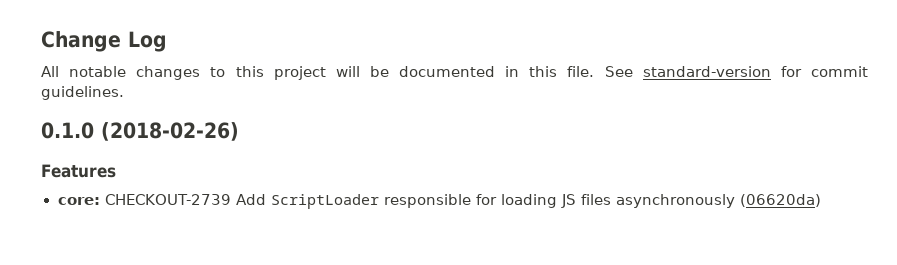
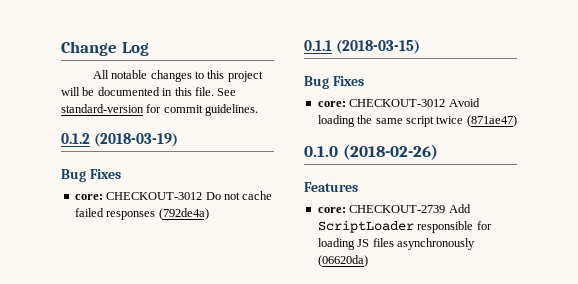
(124, 93) none -> [61,133,179,147] [61,169,121,182] [74,191,273,200] [74,208,209,220] [304,40,421,54] [304,76,364,89] [317,98,480,107] [317,115,517,127] // 0.1.2 (2018-03-19) // Bug Fixes // core: CHECKOUT-3012 Do not cache failed responses (792de4a) // 0.1.1 (2018-03-15) // Bug Fixes // core: CHECKOUT-3012 Avoid loading the same script twice (871ae47)

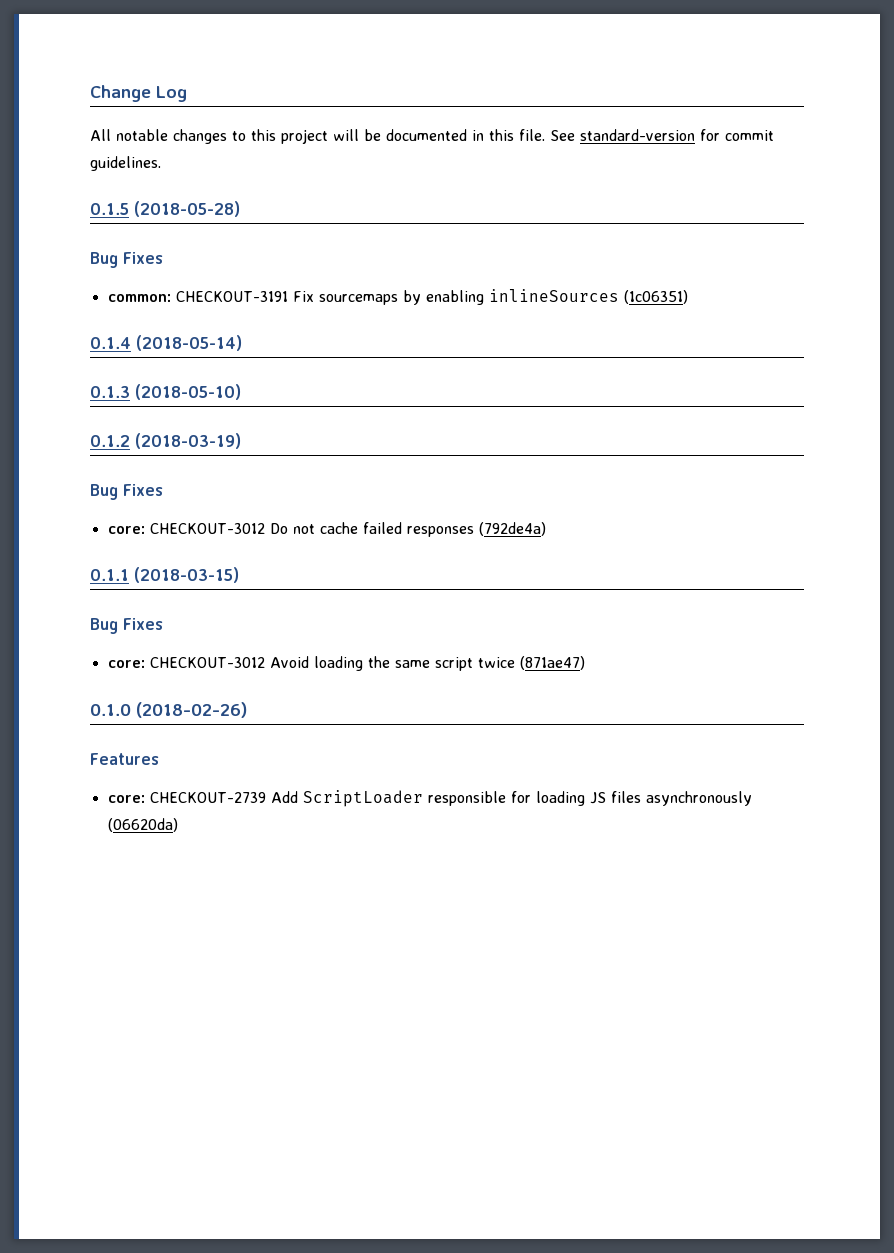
(259, 110) none -> [90,201,240,217] [90,252,163,268] [107,289,688,305] [90,335,242,351] [90,384,241,400] // 0.1.5 (2018-05-28) // Bug Fixes // common: CHECKOUT-3191 Fix sourcemaps by enabling inlineSources (1c06351) // 0.1.4 (2018-05-14) // 0.1.3 (2018-05-10)

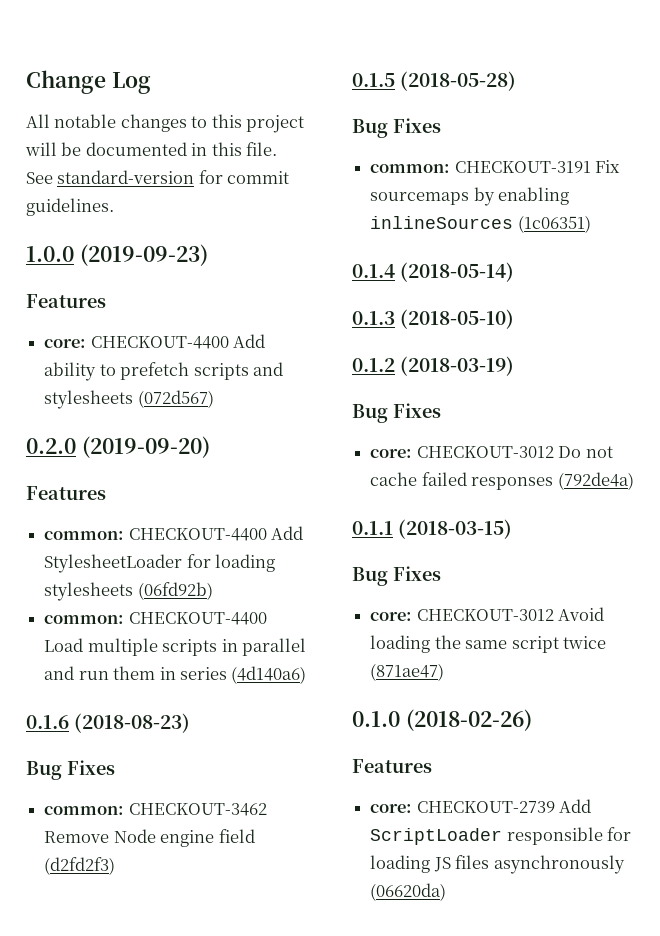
(161, 163) none -> [26,244,208,266] [26,294,106,308] [44,334,266,349] [44,362,283,381] [44,390,214,409] [26,436,210,458] [26,486,106,500] [44,526,304,541] [44,554,276,573] [44,582,213,601] [44,612,267,625] [44,638,306,656] [44,666,307,684] [26,713,191,733] [26,760,115,780] [44,803,267,816] [44,829,255,847] [44,857,116,875] // 1.0.0 (2019-09-23) // Features // core: CHECKOUT-4400 Add ability to prefetch scripts and stylesheets (072d567) // 0.2.0 (2019-09-20) // Features // common: CHECKOUT-4400 Add StylesheetLoader for loading stylesheets (06fd92b) // common: CHECKOUT-4400 Load multiple scripts in parallel and run them in series (4d140a6) // 0.1.6 (2018-08-23) // Bug Fixes // common: CHECKOUT-3462 Remove Node engine field (d2fd2f3)

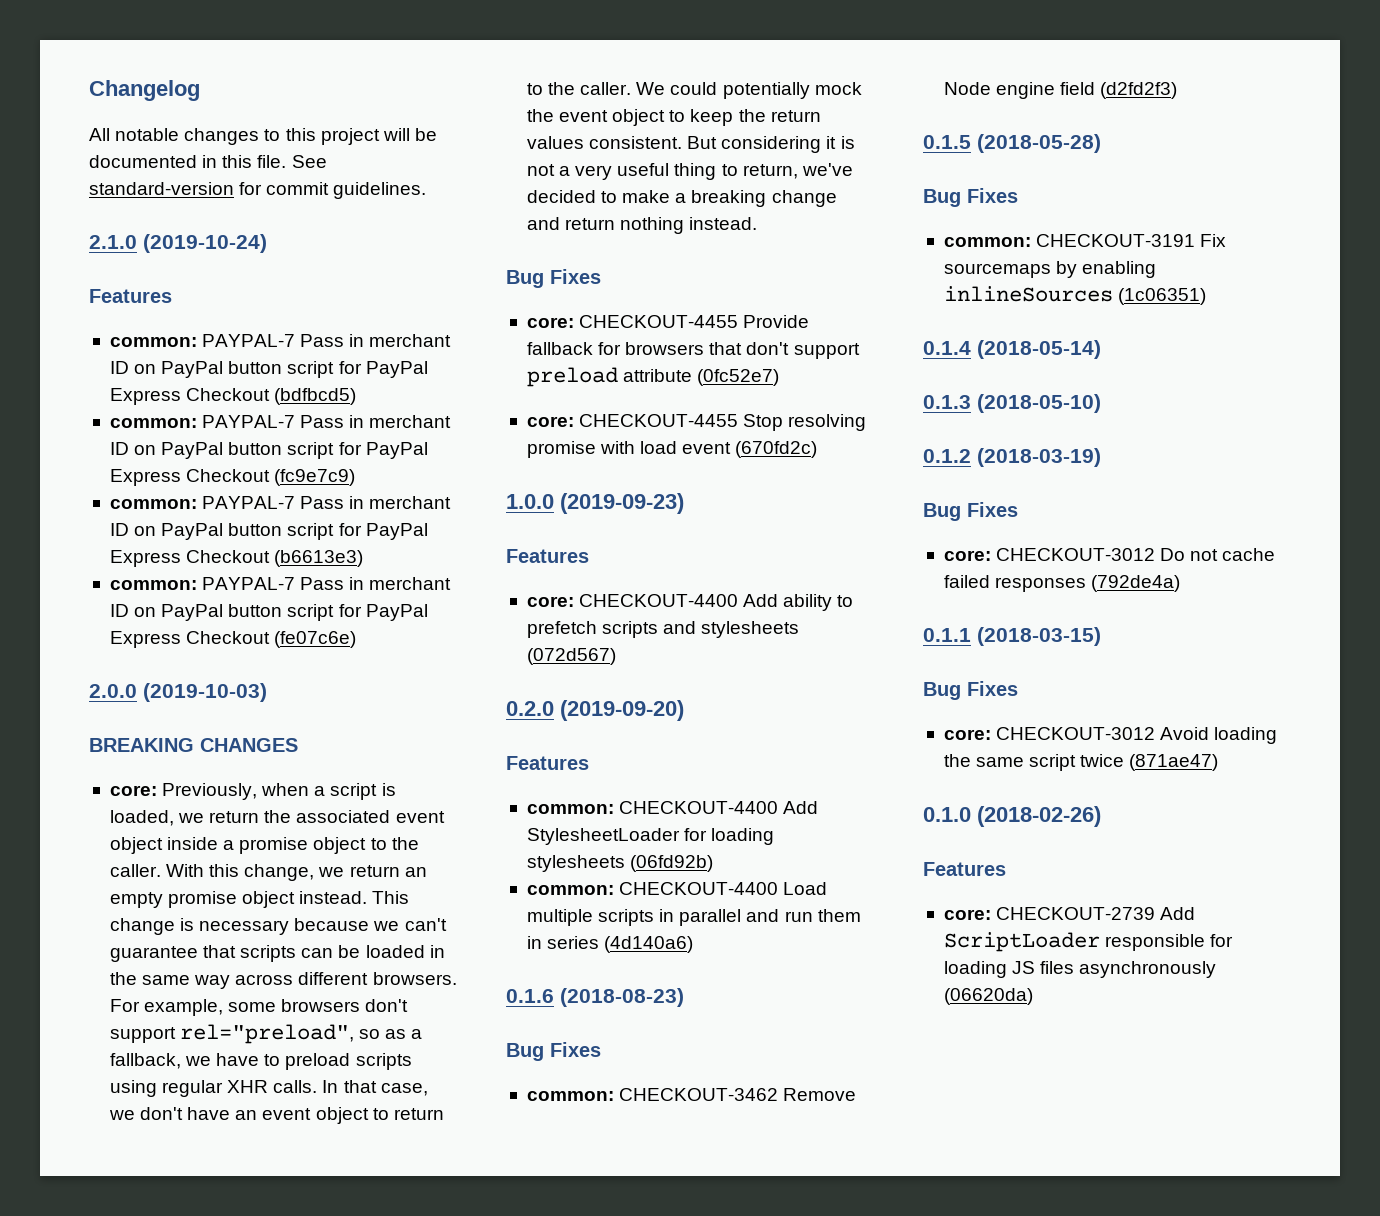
[26,70,151,94] Change Log -> [89,80,200,101] Changelog
(114, 207) none -> [89,234,267,253] [89,289,172,303] [109,334,452,347] [109,361,428,378] [109,388,357,405] [109,415,452,428] [109,442,428,459] [109,469,356,486] [109,496,452,509] [109,523,428,540] [109,550,364,567] [109,577,452,590] [109,604,428,621] [109,631,357,648] [89,683,267,702] [89,738,298,752] [109,783,396,800] [109,810,445,826] [109,837,419,854] [109,864,427,881] [109,891,410,908] [109,918,447,935] [109,945,445,962] [109,972,457,989] [109,999,409,1016] [109,1024,423,1044] [109,1053,412,1070] [109,1080,428,1097] [108,1107,444,1124] [526,82,862,99] [526,109,821,126] [526,136,855,153] [526,163,853,180] [526,190,837,207] [526,217,758,234] [506,269,601,288] [526,315,810,328] [526,342,860,359] [526,367,780,387] [526,414,867,431] [526,441,818,458] // 2.1.0 (2019-10-24) // Features // common: PAYPAL-7 Pass in merchant ID on PayPal button script for PayPal Express Checkout (bdfbcd5) // common: PAYPAL-7 Pass in merchant ID on PayPal button script for PayPal Express Checkout (fc9e7c9) // common: PAYPAL-7 Pass in merchant ID on PayPal button script for PayPal Express Checkout (b6613e3) // common: PAYPAL-7 Pass in merchant ID on PayPal button script for PayPal Express Checkout (fe07c6e) // 2.0.0 (2019-10-03) // BREAKING CHANGES // core: Previously, when a script is loaded, we return the associated event object inside a promise object to the caller. With this change, we return an empty promise object instead. This change is necessary because we can't guarantee that scripts can be loaded in the same way across different browsers. For example, some browsers don't support rel="preload", so as a fallback, we have to preload scripts using regular XHR calls. In that case, we don't have an event object to return to the caller. We could potentially mock the event object to keep the return values consistent. But considering it is not a very useful thing to return, we've decided to make a breaking change and return nothing instead. // Bug Fixes // core: CHECKOUT-4455 Provide fallback for browsers that don't support preload attribute (0fc52e7) // core: CHECKOUT-4455 Stop resolving promise with load event (670fd2c)

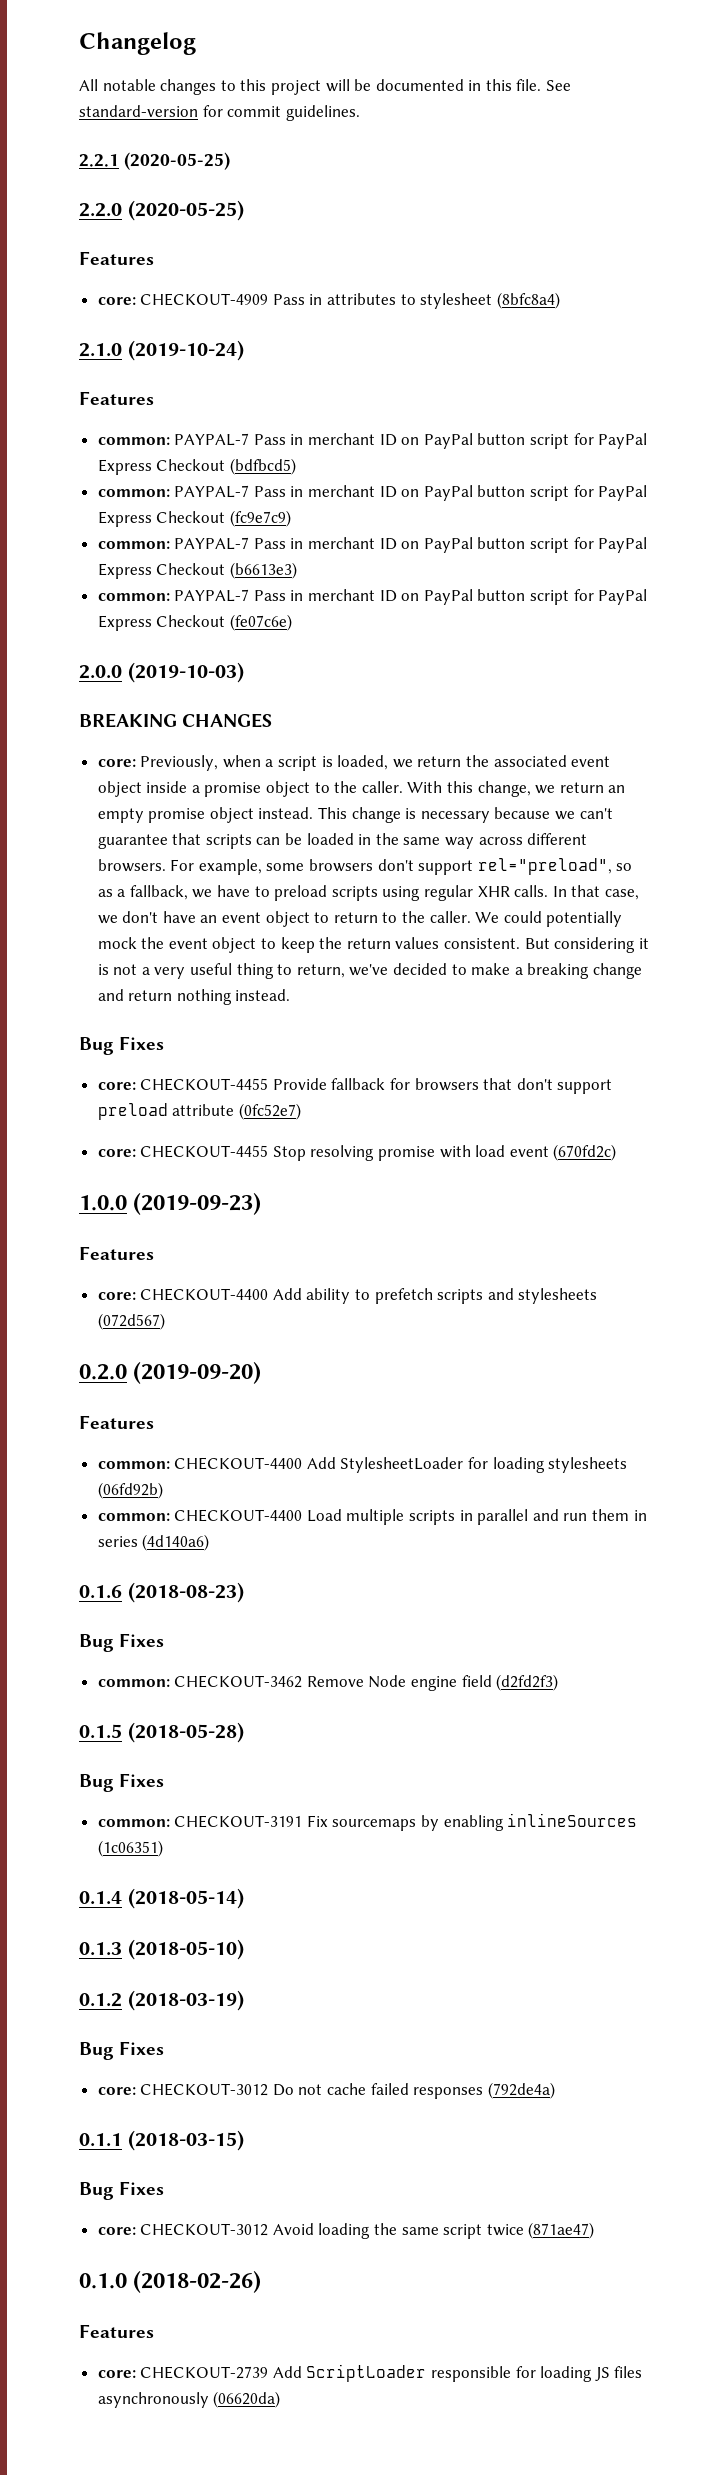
(427, 190) none -> [79,152,231,170] [79,200,244,221] [79,251,154,265] [97,292,560,309] // 2.2.1 (2020-05-25) // 2.2.0 (2020-05-25) // Features // core: CHECKOUT-4909 Pass in attributes to stylesheet (8bfc8a4)

